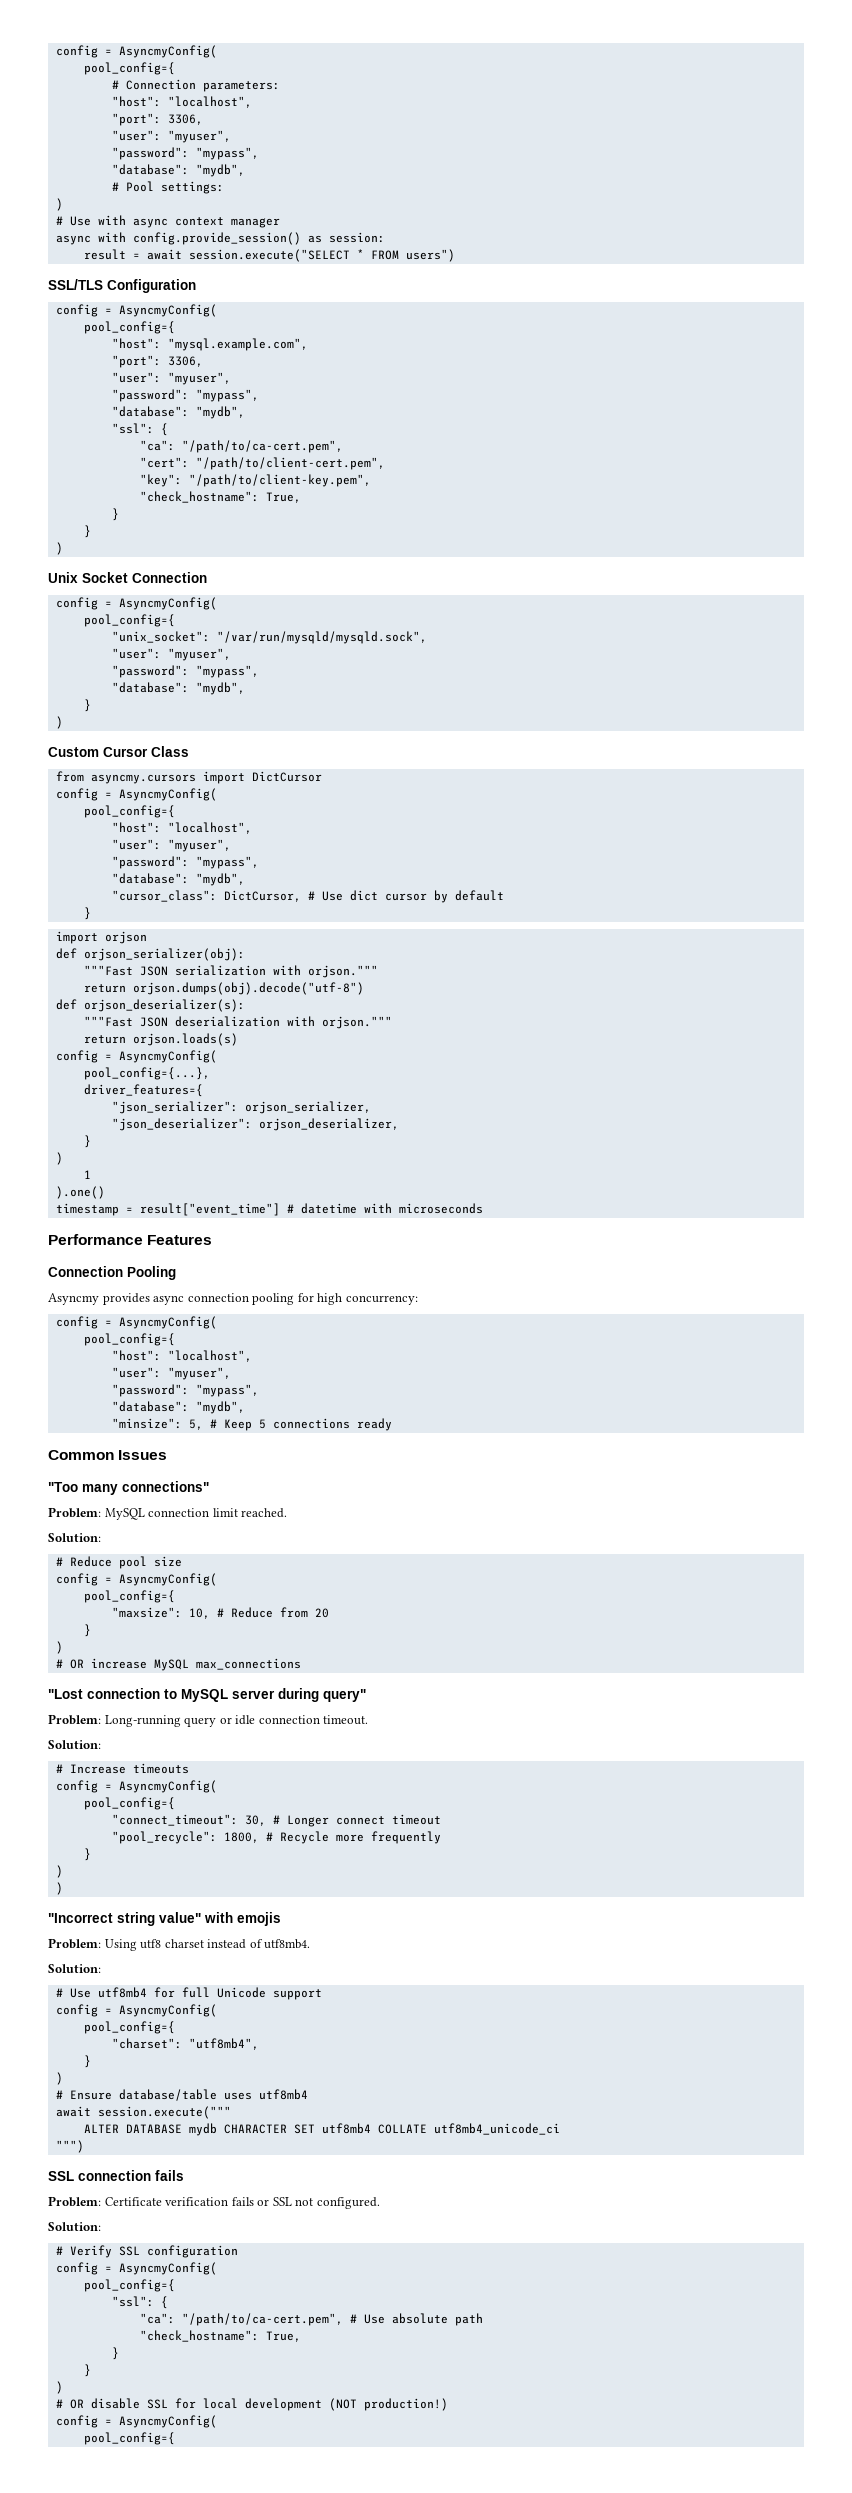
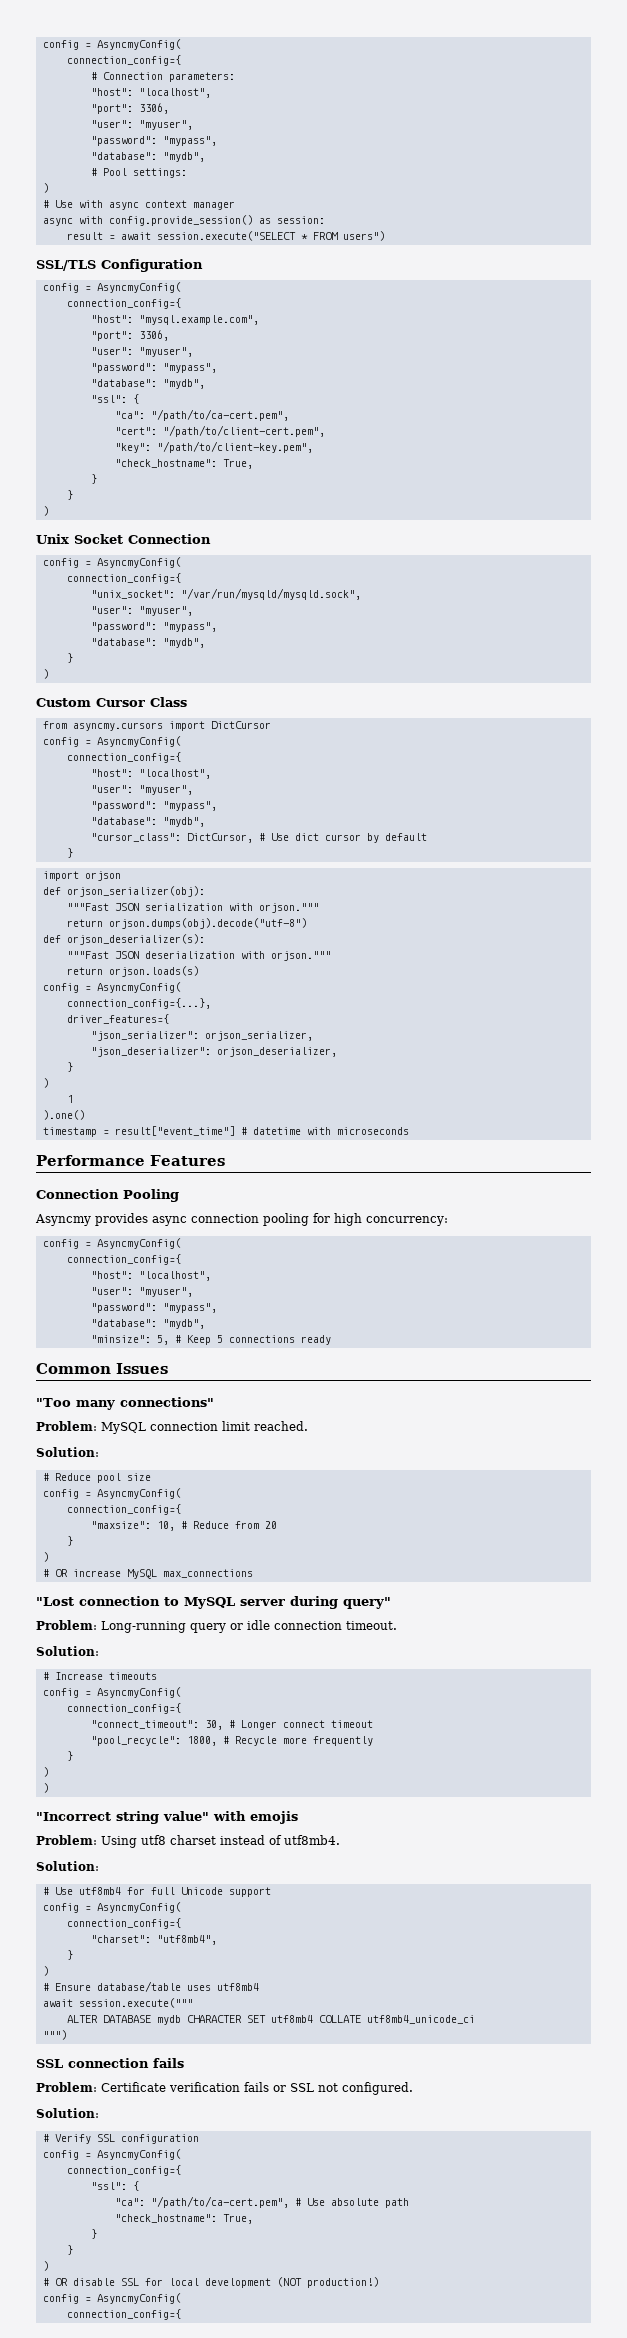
[55,45,217,58] [83,62,175,75] config = AsyncmyConfig( // pool_config={ -> [42,39,181,50] [66,55,181,66] config = AsyncmyConfig( // connection_config={
[83,321,175,334] pool_config={ -> [66,298,181,309] connection_config={
[83,614,175,627] pool_config={ -> [66,573,181,584] connection_config={
[83,805,175,818] pool_config={ -> [66,752,181,763] connection_config={
[83,1067,210,1080] pool_config={...}, -> [66,998,211,1009] connection_config={...},
[83,1333,175,1346] pool_config={ -> [66,1254,181,1265] connection_config={
[83,1590,175,1603] pool_config={ -> [66,1504,181,1515] connection_config={
[83,1797,175,1810] pool_config={ -> [66,1703,181,1714] connection_config={
[83,2021,175,2034] pool_config={ -> [66,1918,181,1929] connection_config={
[83,2279,175,2292] pool_config={ -> [66,2165,181,2176] connection_config={
[83,2432,175,2445] pool_config={ -> [66,2309,181,2320] connection_config={

